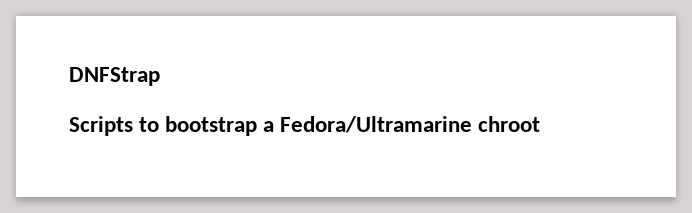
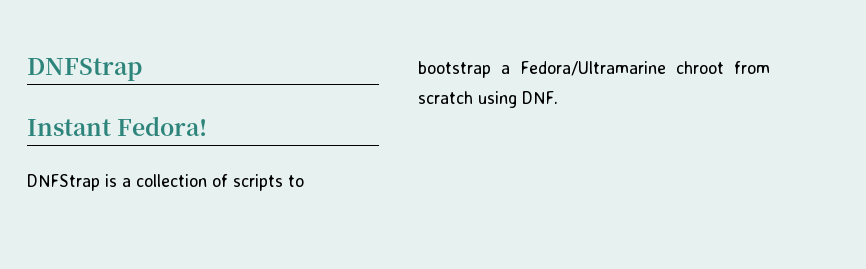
[69,116,133,136] Scripts -> [27,116,208,136] [27,174,283,191] Instant Fedora! // DNFStrap is a collection of scripts
(541, 124) none -> [734,61,770,74] [418,91,558,108] from scratch using DNF.

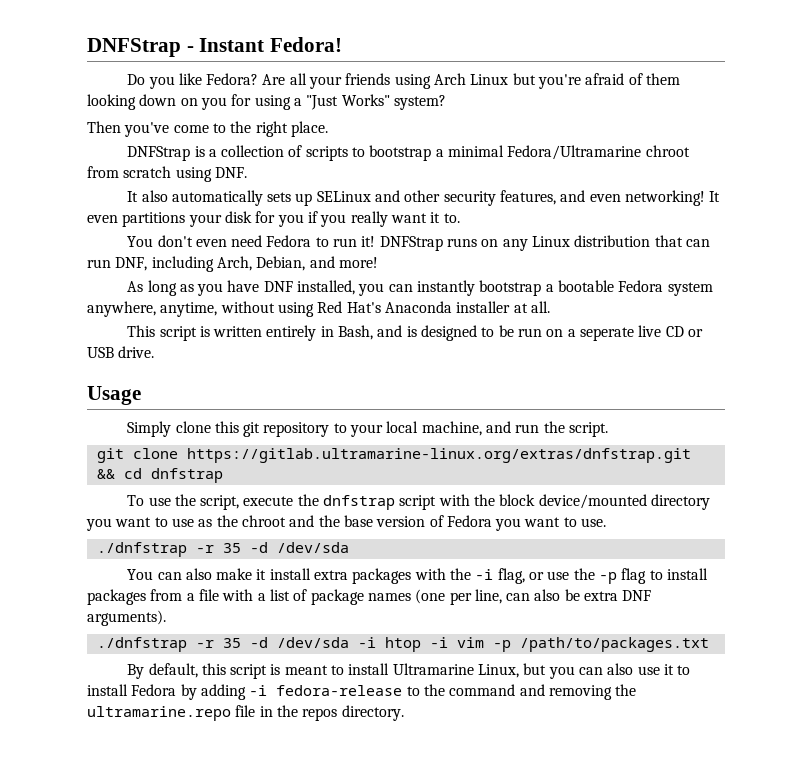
[27,58,142,81] DNFStrap // -> [87,38,194,57] DNFStrap -
(208, 126) none -> [127,73,681,89] [87,94,446,110] [87,121,328,137] // Do you like Fedora? Are all your friends using Arch Linux but you're afraid of them looking down on you for using a "Just Works" system? // Then you've come to the right place.
(510, 69) none -> [448,145,505,157] minimal
(558, 97) none -> [127,190,721,206] [87,211,460,227] [127,235,711,251] [87,256,378,272] [127,280,713,296] [87,301,550,317] [127,325,703,341] [87,346,155,358] [87,386,141,405] [127,421,609,437] [96,448,691,463] [96,468,223,483] [127,494,711,510] [86,515,607,531] [96,542,349,557] [127,568,708,584] [87,589,652,605] [87,610,166,626] [96,637,709,652] [127,663,691,679] [87,684,637,700] [87,705,404,721] // It also automatically sets up SELinux and other security features, and even networking! It even partitions your disk for you if you really want it to. // You don't even need Fedora to run it! DNFStrap runs on any Linux distribution that can run DNF, including Arch, Debian, and more! // As long as you have DNF installed, you can instantly bootstrap a bootable Fedora system anywhere, anytime, without using Red Hat's Anaconda installer at all. // This script is written entirely in Bash, and is designed to be run on a seperate live CD or USB drive. // Usage // Simply clone this git repository to your local machine, and run the script. // git clone https://gitlab.ultramarine-linux.org/extras/dnfstrap.git && cd dnfstrap // To use the script, execute the dnfstrap script with the block device/mounted directory you want to use as the chroot and the base version of Fedora you want to use. // ./dnfstrap -r 35 -d /dev/sda // You can also make it install extra packages with the -i flag, or use the -p flag to install packages from a file with a list of package names (one per line, can also be extra DNF arguments). // ./dnfstrap -r 35 -d /dev/sda -i htop -i vim -p /path/to/packages.txt // By default, this script is meant to install Ultramarine Linux, but you can also use it to install Fedora by adding -i fedora-release to the command and removing the ultramarine.repo file in the repos directory.

